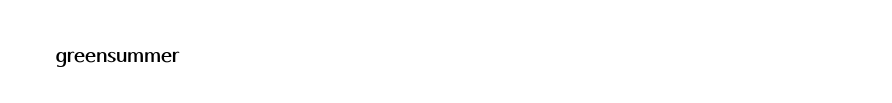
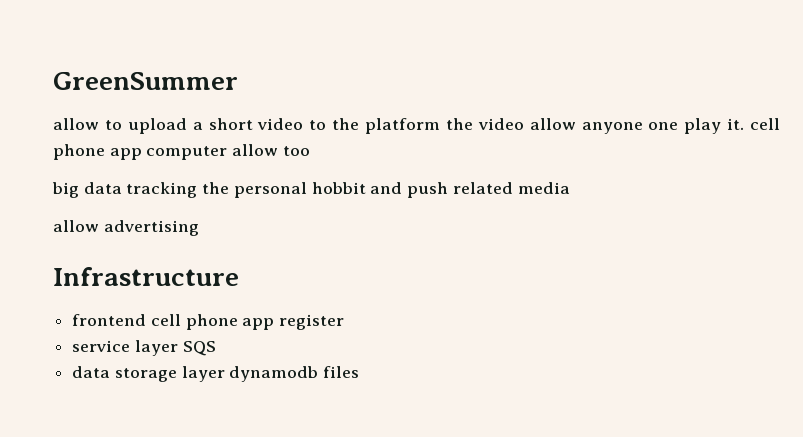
[56,51,180,67] greensummer -> [53,72,238,90] [53,118,780,134] [53,144,310,160] [52,182,570,198] [53,220,199,236] [53,267,239,286] [72,314,345,330] [72,340,216,356] [72,366,360,382] GreenSummer // allow to upload a short video to the platform the video allow anyone one play it. cell phone app computer allow too // big data tracking the personal hobbit and push related media // allow advertising // Infrastructure // frontend cell phone app register // service layer SQS // data storage layer dynamodb files

